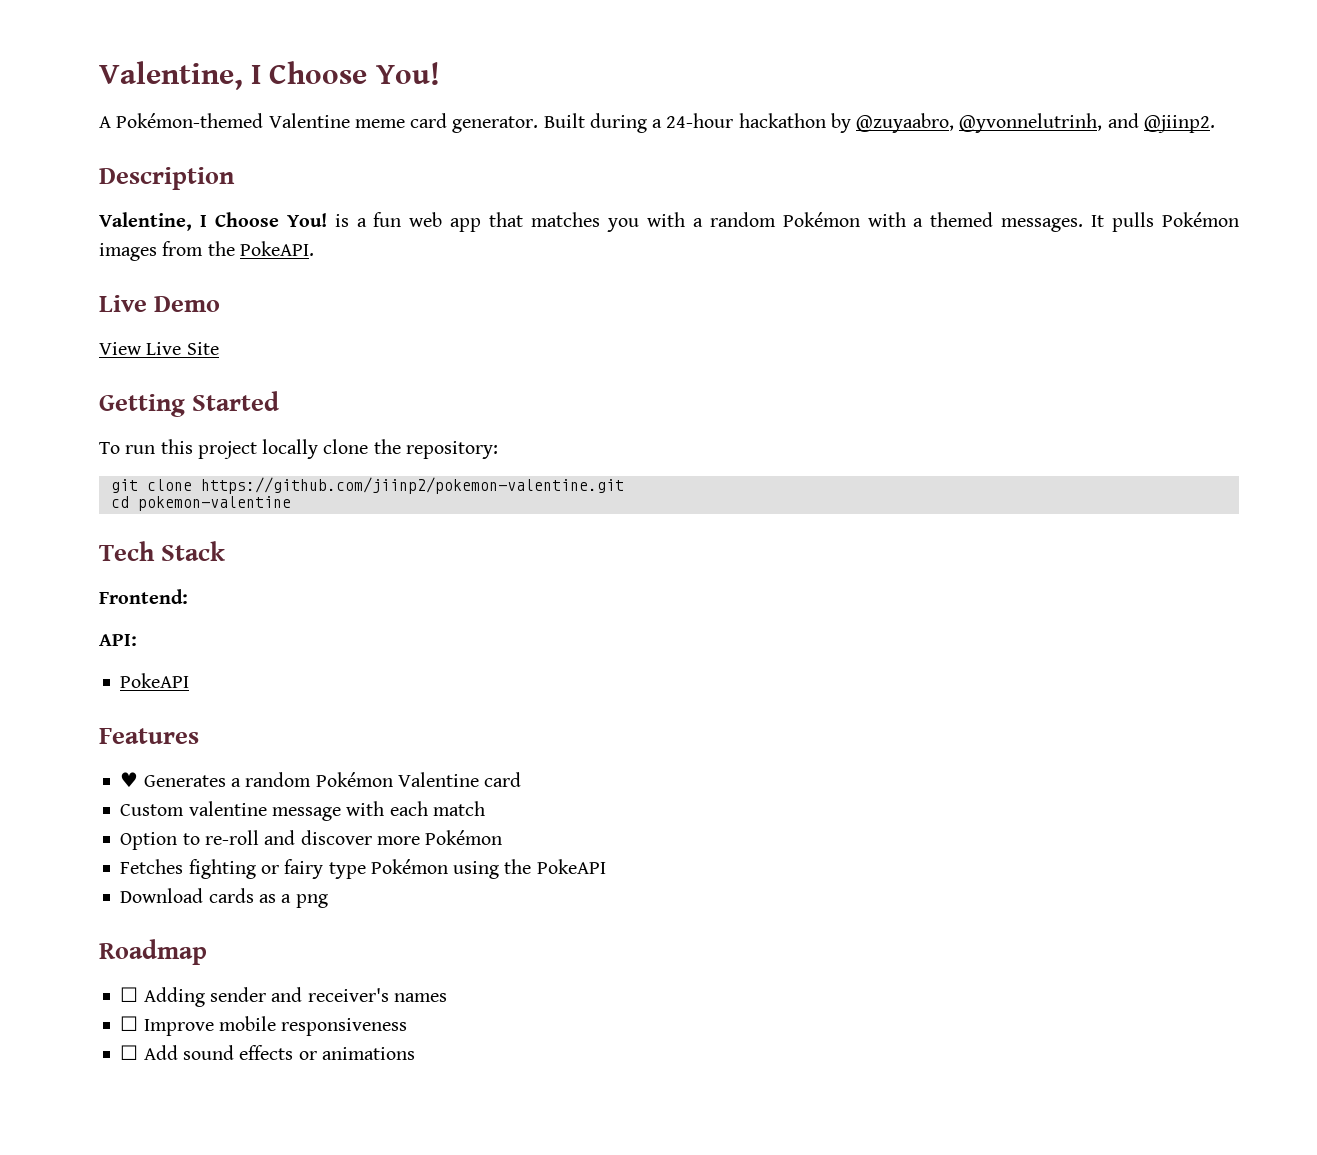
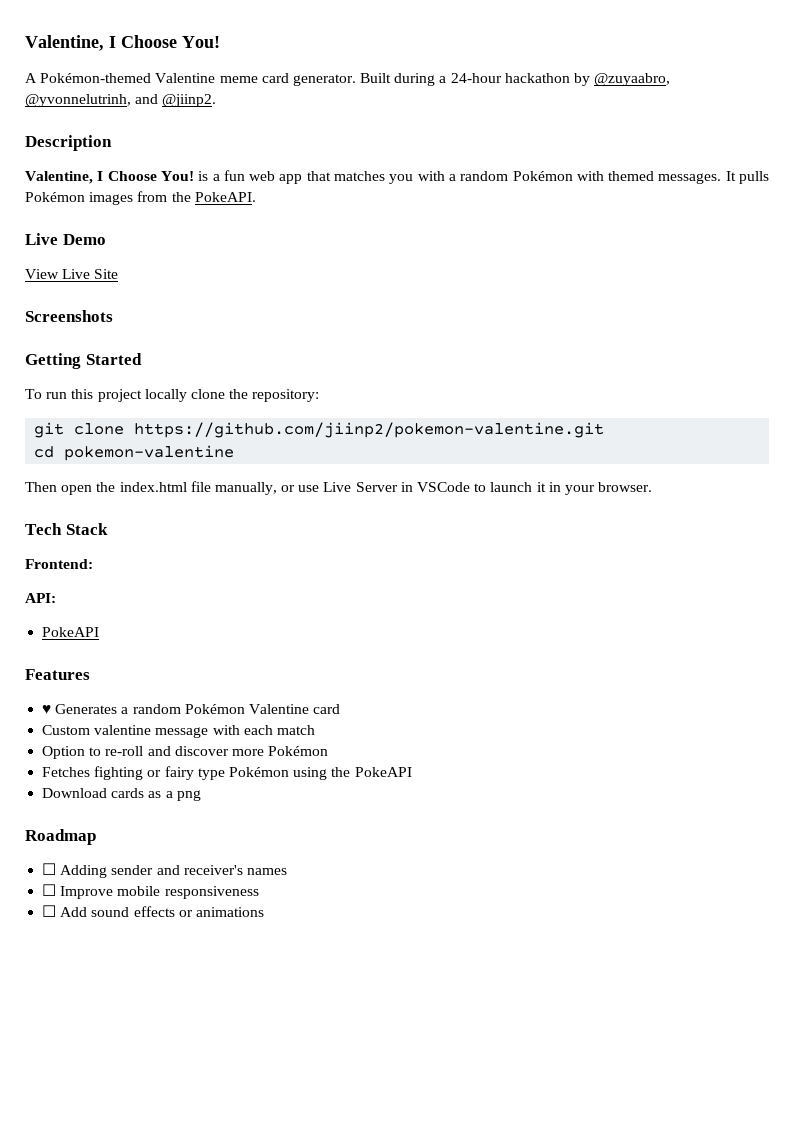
[913,218,924,227] a -> (604, 176) none
(219, 348) none -> [25,310,113,322] // Screenshots
(291, 503) none -> [25,481,653,495] // Then open the index.html file manually, or use Live Server in VSCode to launch it in your browser.

